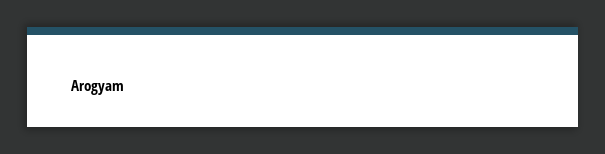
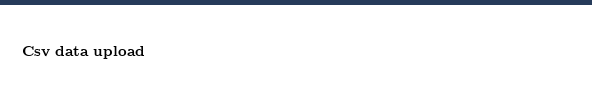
[71,80,124,95] Arogyam -> [22,46,145,59] Csv data upload

